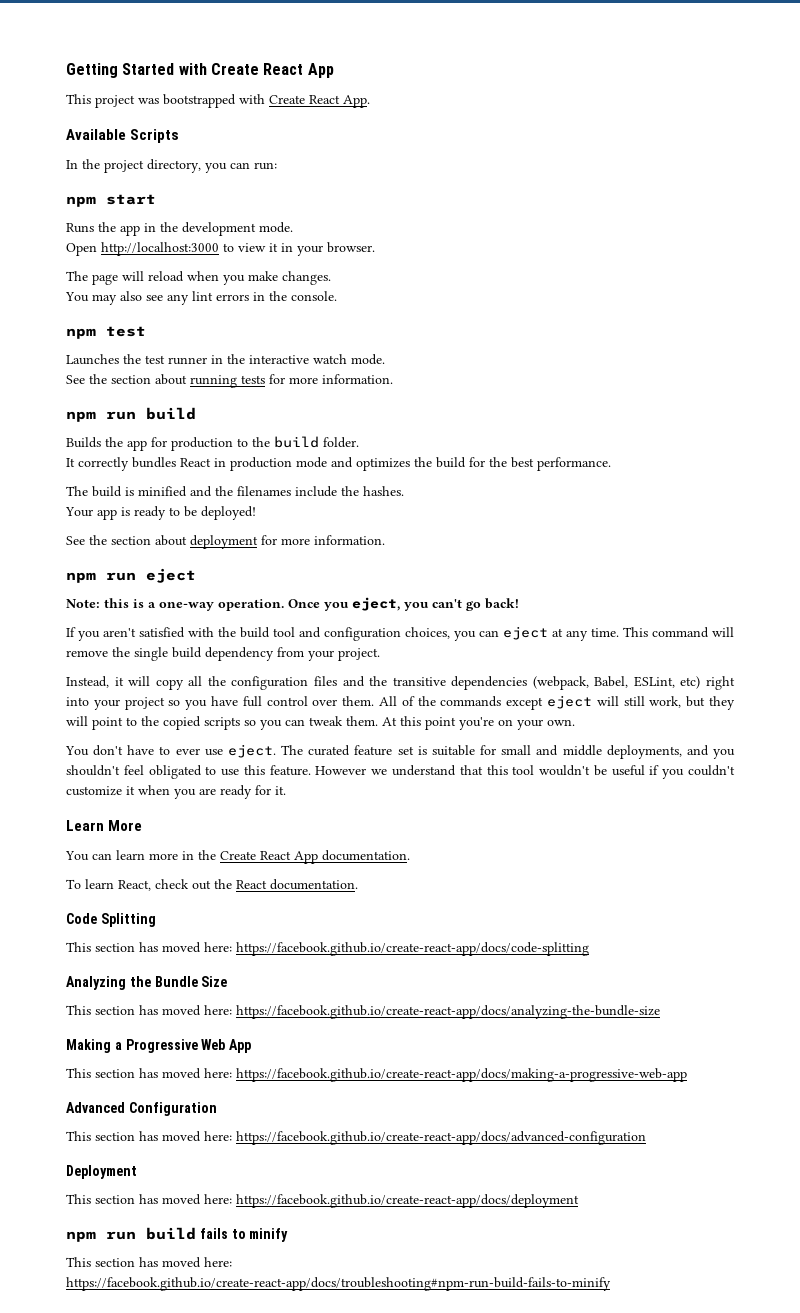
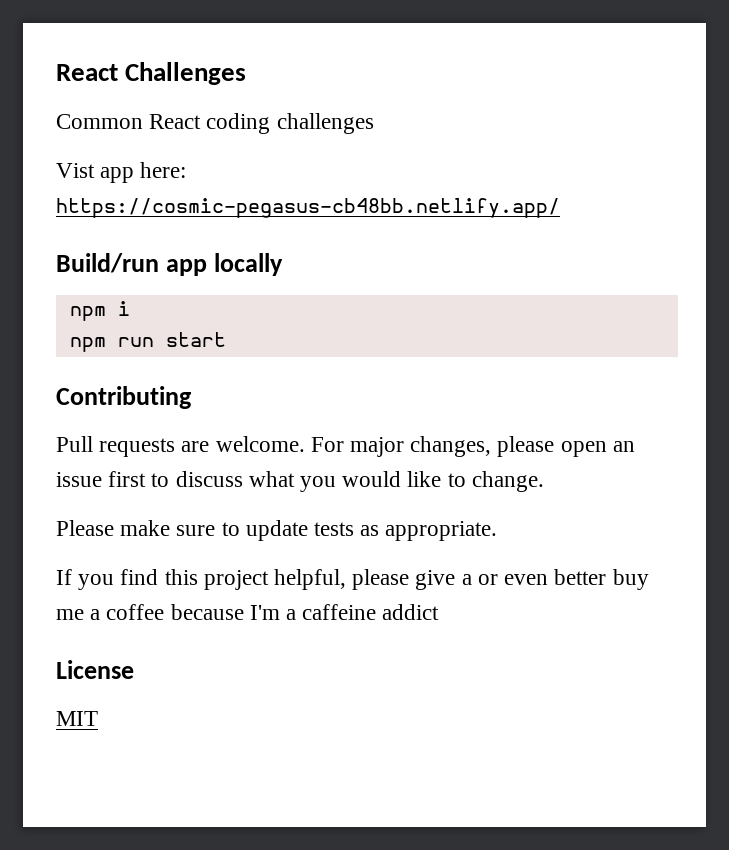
[66,63,334,78] [66,94,370,108] [66,129,180,143] [66,159,277,173] [66,194,156,207] [66,222,293,236] [66,242,375,256] [66,271,331,285] [65,291,337,305] [66,326,146,339] [66,354,385,365] [66,374,393,388] [66,407,196,422] [66,436,359,451] [66,457,611,471] [66,486,404,497] [65,506,256,520] [66,535,385,549] [66,568,196,583] [66,597,519,611] [66,626,734,641] [66,647,380,661] [66,676,735,690] [66,695,735,710] [66,716,575,730] [65,744,735,759] [66,765,736,779] [66,785,286,799] [66,820,143,831] [65,850,410,864] [66,879,358,891] [66,913,156,927] [66,942,589,956] [66,976,228,990] [66,1005,660,1019] [66,1039,252,1053] [66,1068,687,1082] [66,1102,217,1116] [66,1131,646,1145] [66,1165,137,1179] [66,1194,579,1208] [66,1227,289,1242] [66,1257,232,1268] [66,1277,611,1291] Getting Started with Create React App // This project was bootstrapped with Create React App. // Available Scripts // In the project directory, you can run: // npm start // Runs the app in the development mode. // Open http://localhost:3000 to view it in your browser. // The page will reload when you make changes. // You may also see any lint errors in the console. // npm test // Launches the test runner in the interactive watch mode. // See the section about running tests for more information. // npm run build // Builds the app for production to the build folder. // It correctly bundles React in production mode and optimizes the build for the best performance. // The build is minified and the filenames include the hashes. // Your app is ready to be deployed! // See the section about deployment for more information. // npm run eject // Note: this is a one-way operation. Once you eject, you can't go back! // If you aren't satisfied with the build tool and configuration choices, you can eject at any time. This command will remove the single build dependency from your project. // Instead, it will copy all the configuration files and the transitive dependencies (webpack, Babel, ESLint, etc) right into your project so you have full control over them. All of the commands except eject will still work, but they will point to the copied scripts so you can tweak them. At this point you're on your own. // You don't have to ever use eject. The curated feature set is suitable for small and middle deployments, and you shouldn't feel obligated to use this feature. However we understand that this tool wouldn't be useful if you couldn't customize it when you are ready for it. // Learn More // You can learn more in the Create React App documentation. // To learn React, check out the React documentation. // Code Splitting // This section has moved here: https://facebook.github.io/create-react-app/docs/code-splitting // Analyzing the Bundle Size // This section has moved here: https://facebook.github.io/create-react-app/docs/analyzing-the-bundle-size // Making a Progressive Web App // This section has moved here: https://facebook.github.io/create-react-app/docs/making-a-progressive-web-app // Advanced Configuration // This section has moved here: https://facebook.github.io/create-react-app/docs/advanced-configuration // Deployment // This section has moved here: https://facebook.github.io/create-react-app/docs/deployment // npm run build fails to minify // This section has moved here: https://facebook.github.io/create-react-app/docs/troubleshooting#npm-run-build-fails-to-minify -> [56,62,247,85] [56,113,374,134] [56,162,187,183] [56,198,560,218] [56,253,283,276] [69,301,130,321] [69,332,226,352] [56,386,192,409] [56,436,635,457] [56,471,544,492] [56,520,498,541] [56,569,649,590] [56,604,440,620] [56,660,134,679] [56,711,98,726] React Challenges // Common React coding challenges // Vist app here: https://cosmic-pegasus-cb48bb.netlify.app/ // Build/run app locally // npm i // npm run start // Contributing // Pull requests are welcome. For major changes, please open an issue first to discuss what you would like to change. // Please make sure to update tests as appropriate. // If you find this project helpful, please give a or even better buy me a coffee because I'm a caffeine addict // License // MIT

